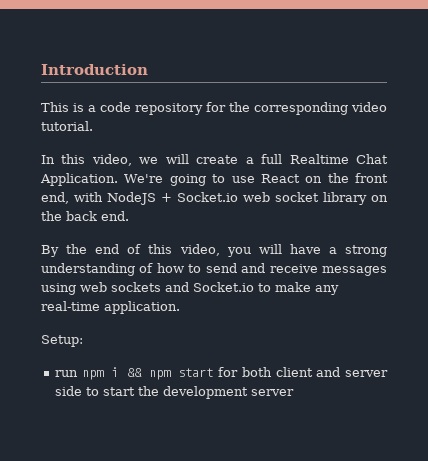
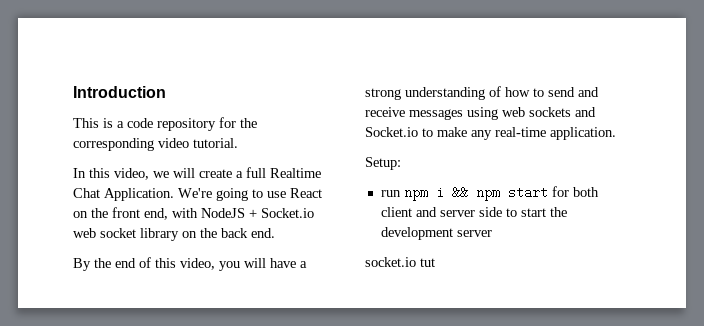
(295, 392) none -> [365,257,435,267] // socket.io tut

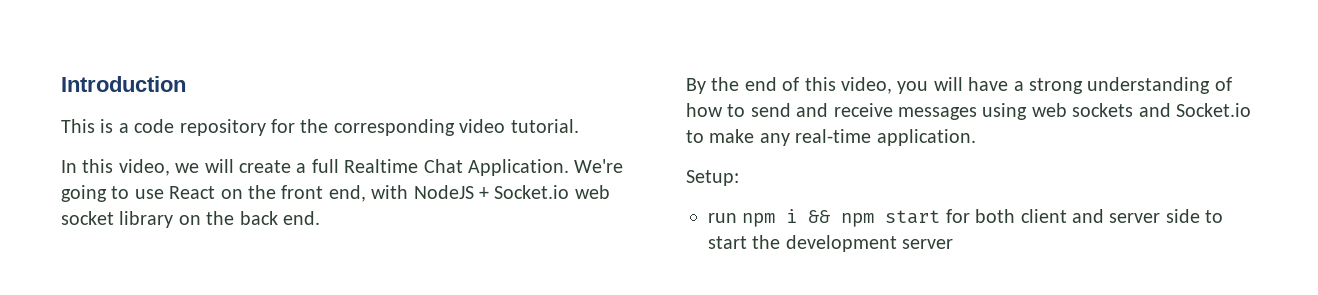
[365,257,435,267] // socket.io tut -> (954, 244) none

